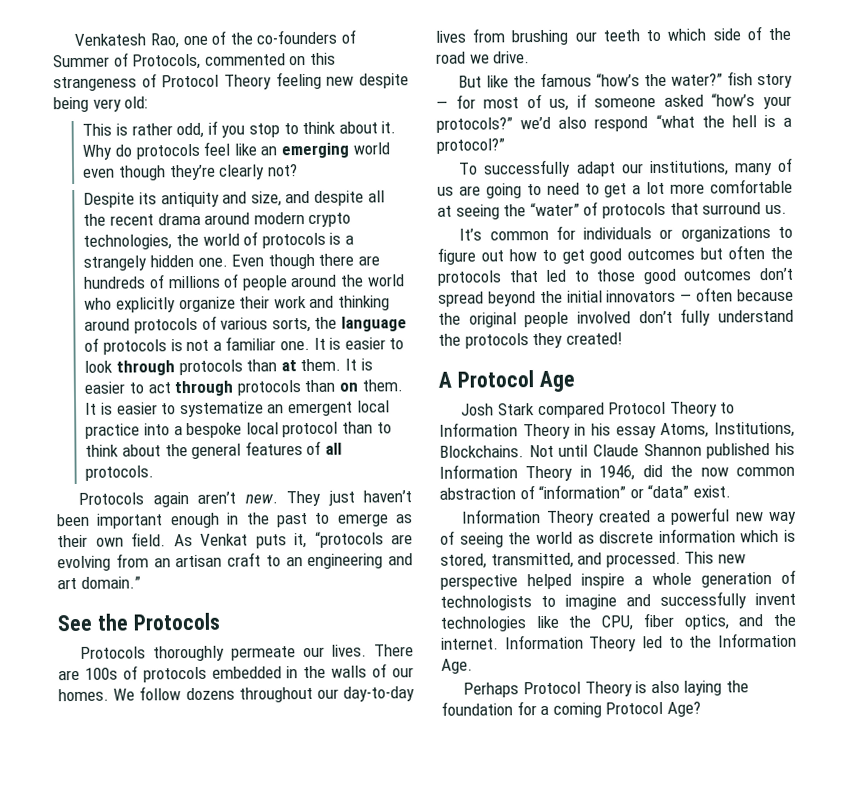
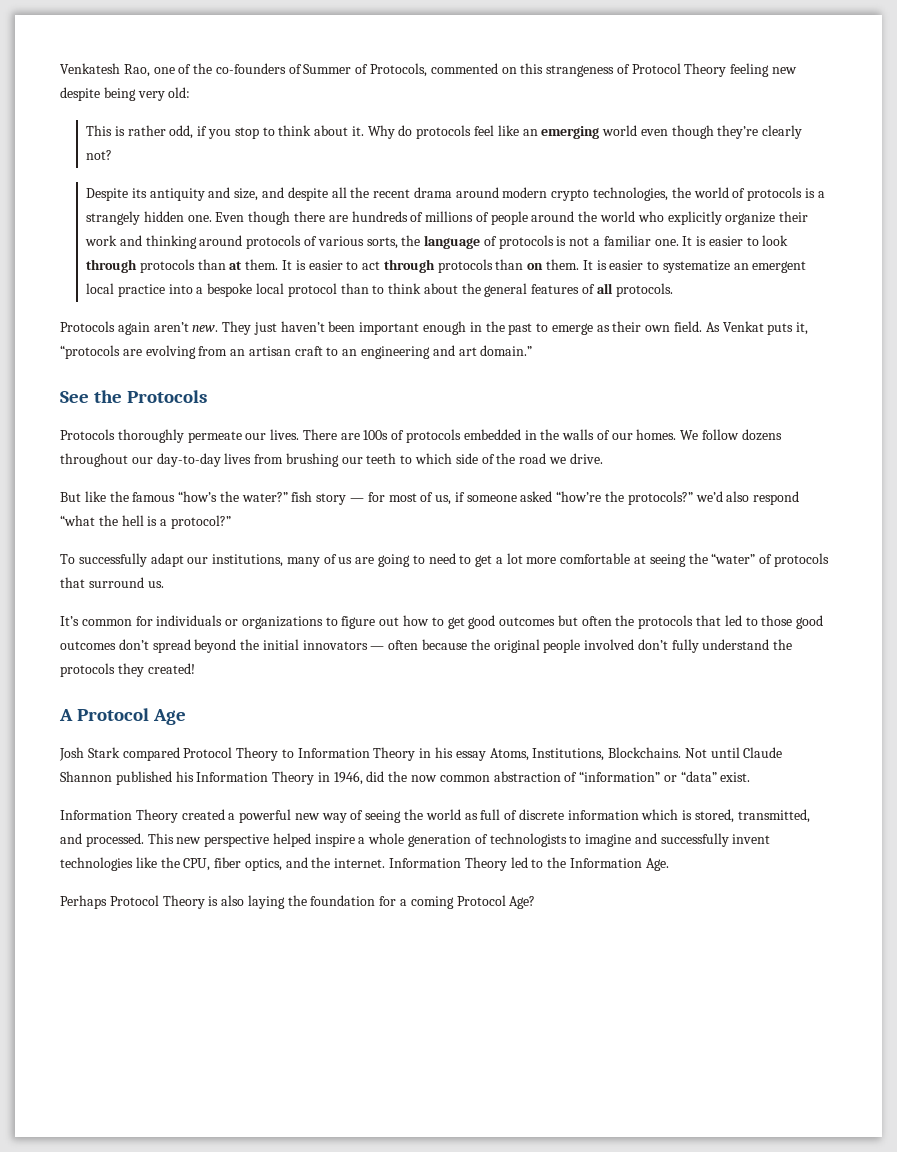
[711,93,792,110] “how’s your -> [556,491,625,502] “how’re the
(595, 539) none -> [480,809,518,820] full of

